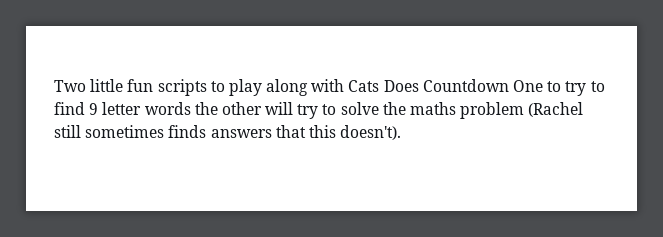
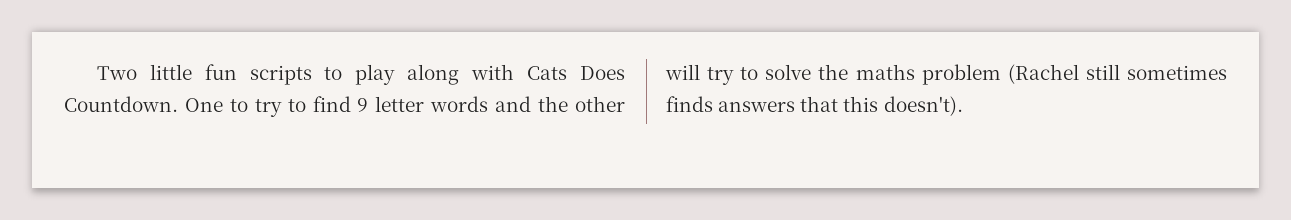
[422,79,509,92] Countdown -> [64,96,178,112] Countdown.
(191, 108) none -> [495,96,532,112] and

